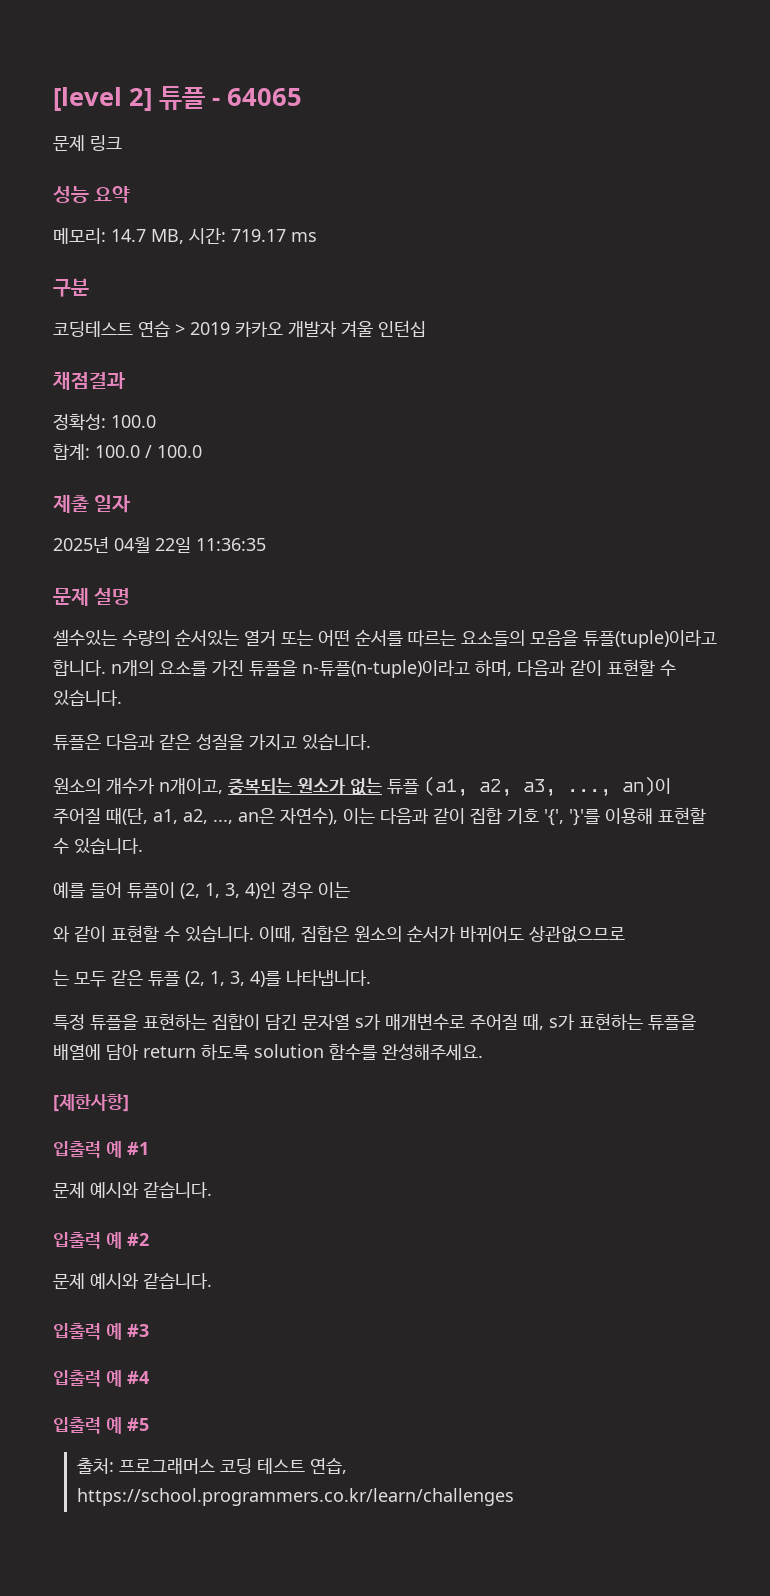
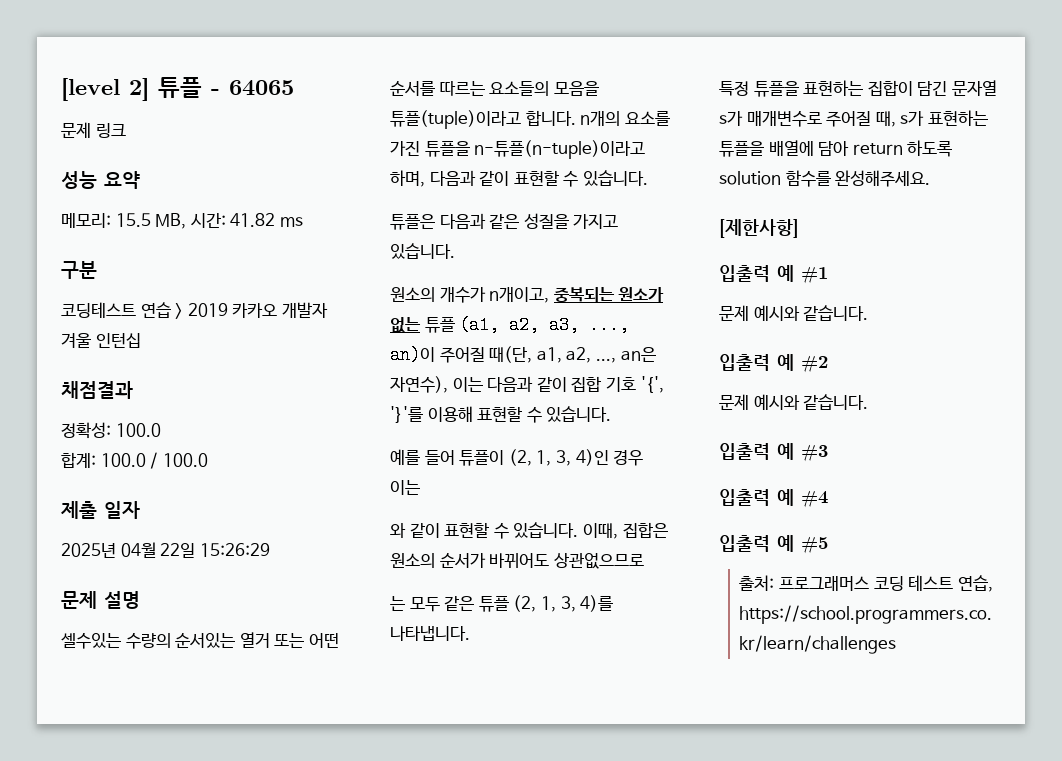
[111,229,146,242] 14.7 -> [115,213,151,227] 15.5
[231,229,286,242] 719.17 -> [230,213,276,227] 41.82
[196,538,266,551] 11:36:35 -> [199,543,270,557] 15:26:29

